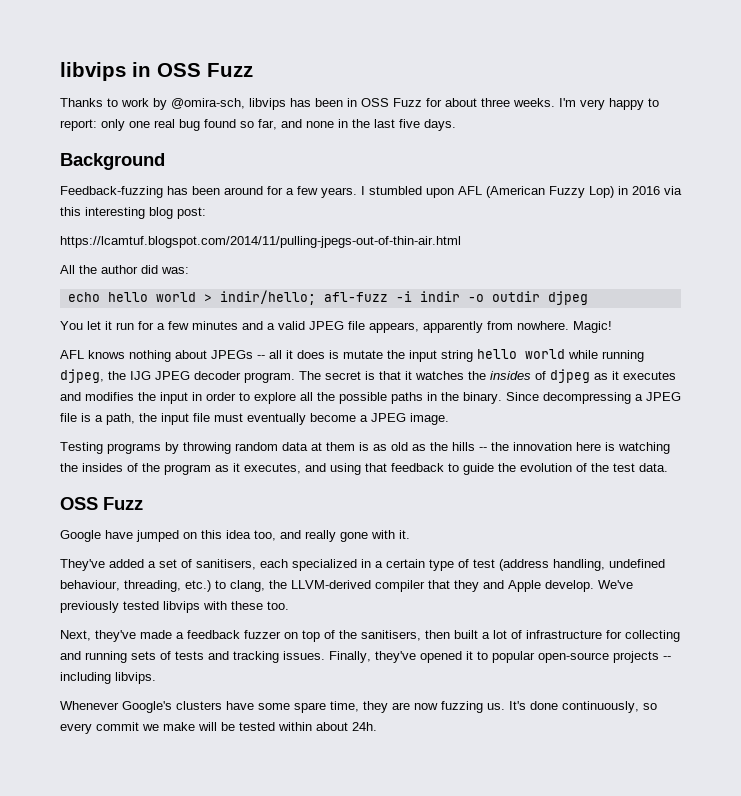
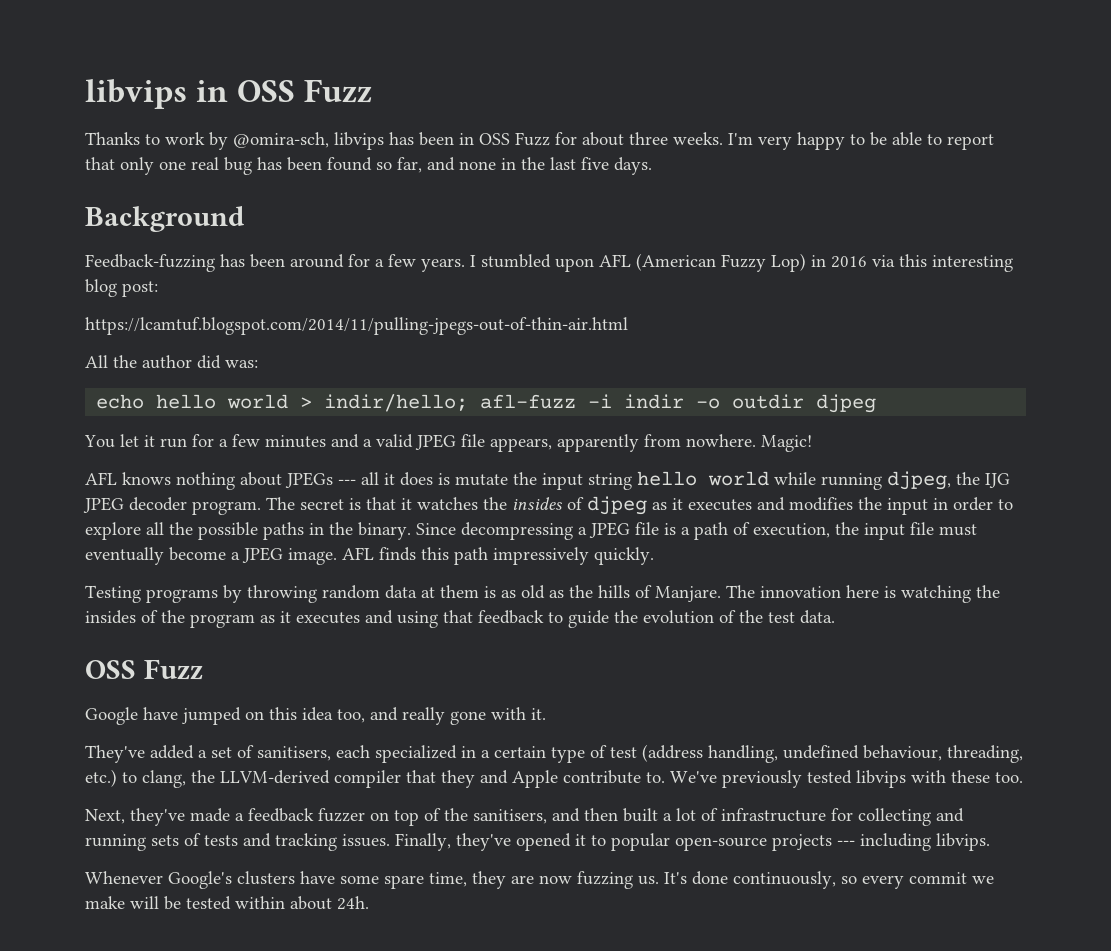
[60,119,97,131] report: -> [870,132,994,150] [85,157,115,170] be able to report that
(200, 125) none -> [257,157,322,171] has been
[257,355,265,359] -- -> [338,479,356,485] ---
[106,413,135,425] path, -> [694,522,830,540] path of execution,
(449, 419) none -> [342,547,654,565] AFL finds this path impressively quickly.
[479,442,509,451] -- the -> [635,585,755,602] of Manjare. The
[244,463,301,474] executes, -> [296,612,360,624] executes
[545,580,594,592] develop. -> [563,770,665,784] contribute to.
(421, 635) none -> [552,808,580,822] and
[663,656,671,660] -- -> [837,840,855,846] ---

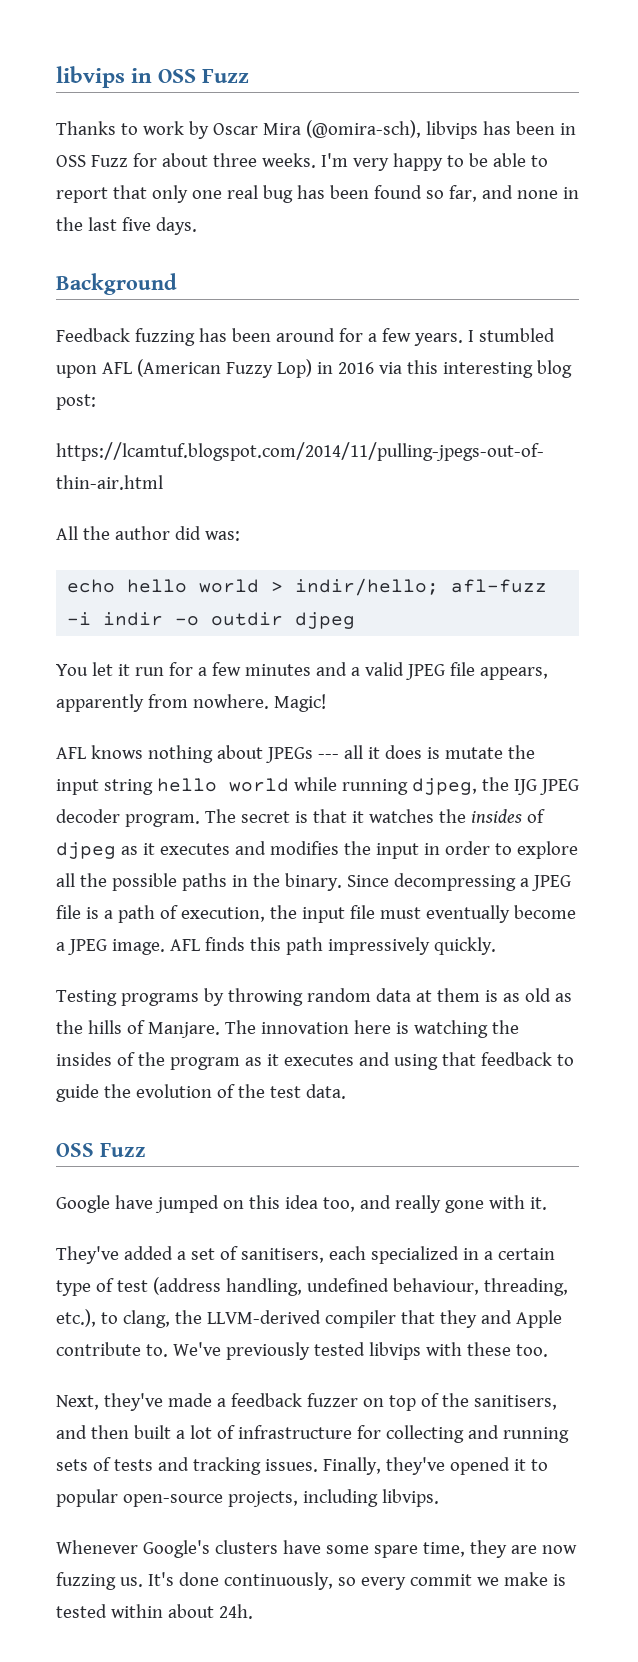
[233,132,329,148] @omira-sch, -> [212,120,421,138] Oscar Mira (@omira-sch),
[85,254,215,272] Feedback-fuzzing -> [56,328,195,346] Feedback fuzzing
[85,769,117,787] etc.) -> [56,1309,96,1327] etc.),
[772,834,855,851] projects --- -> [227,1491,298,1507] projects,
[130,896,181,910] will be -> [552,1574,566,1586] is

